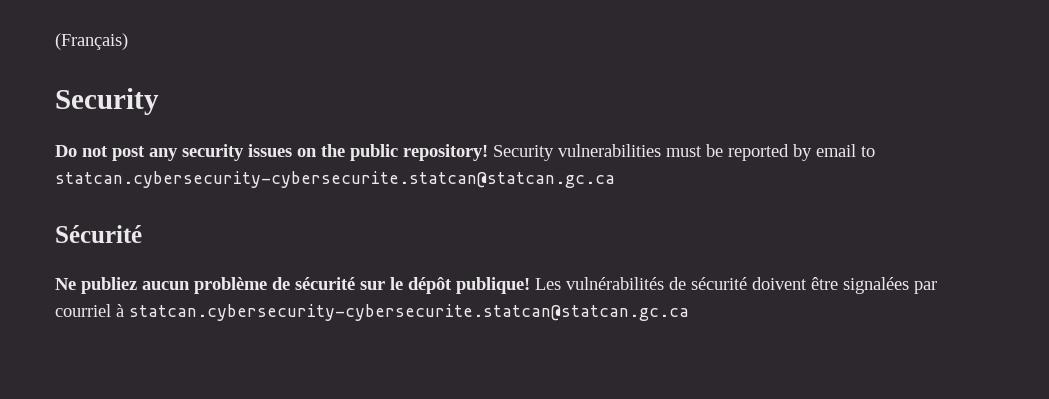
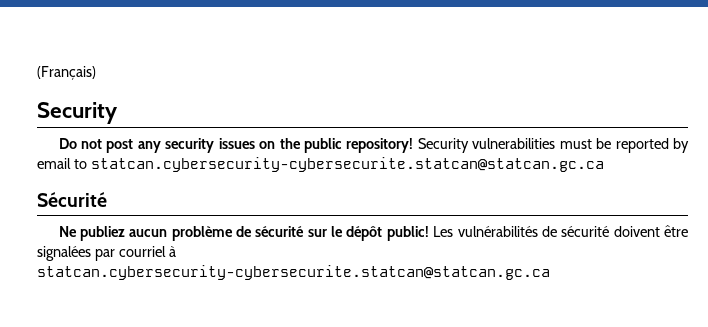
[456,277,530,294] publique! -> [386,226,429,241] public!

